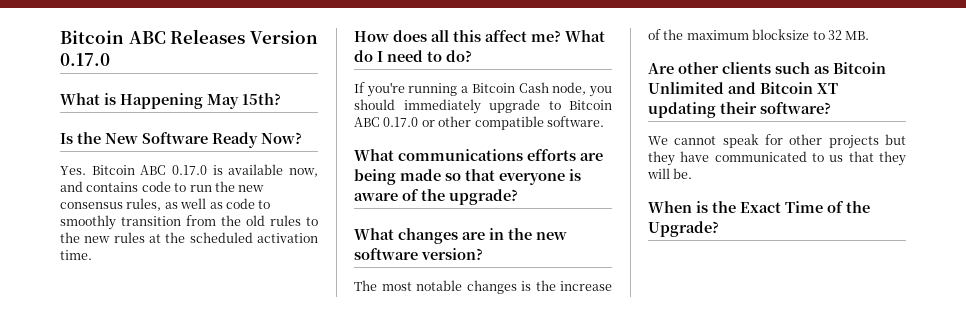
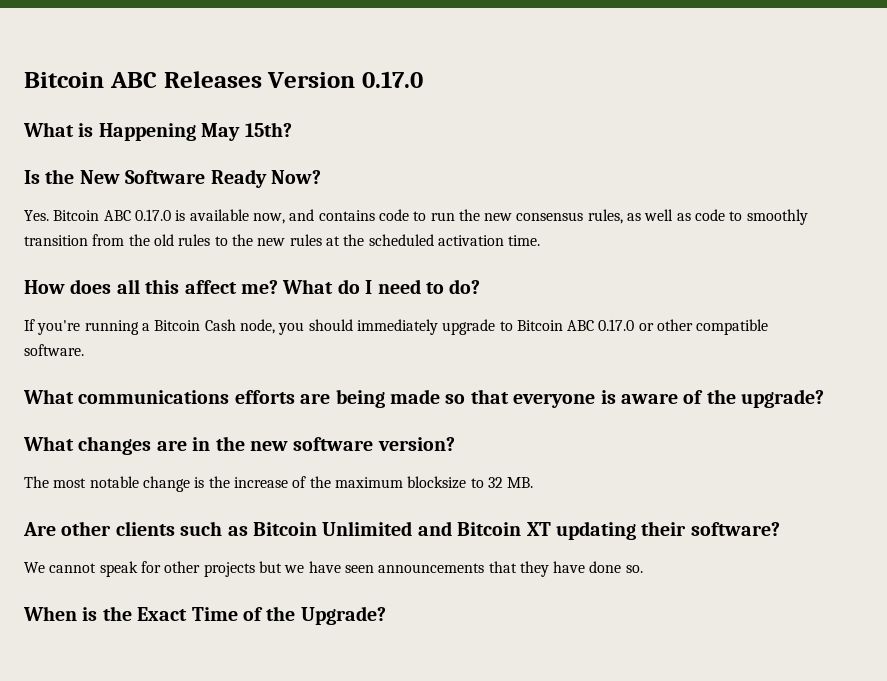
[466,280,517,294] changes -> [142,476,190,492] change
[648,151,906,166] [647,168,693,179] they have communicated to us that they will be. -> [284,561,643,577] we have seen announcements that they have done so.

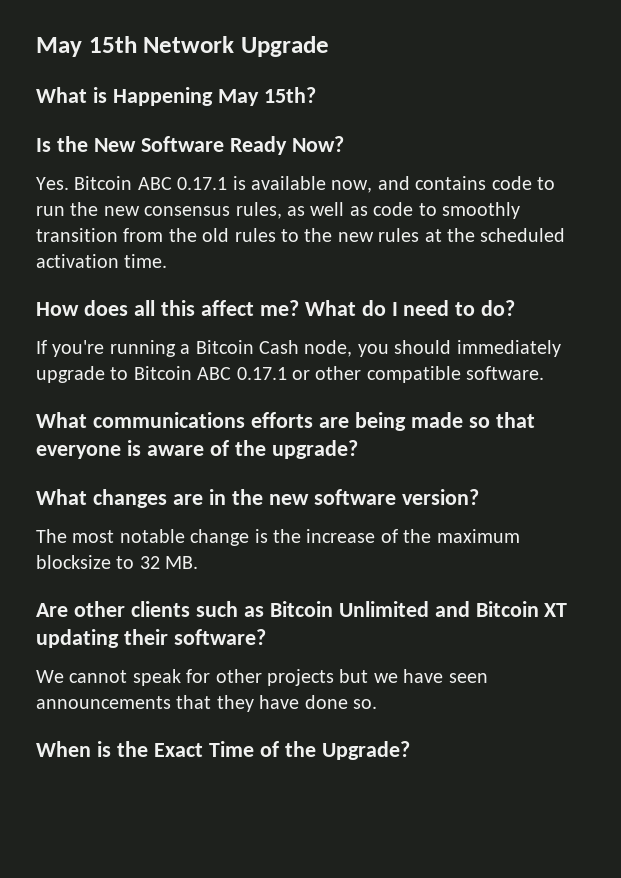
[24,71,423,88] Bitcoin ABC Releases Version 0.17.0 -> [36,36,329,57] May 15th Network Upgrade
[134,209,171,221] 0.17.0 -> [177,177,228,190] 0.17.1
[598,319,635,331] 0.17.0 -> [236,367,287,380] 0.17.1

